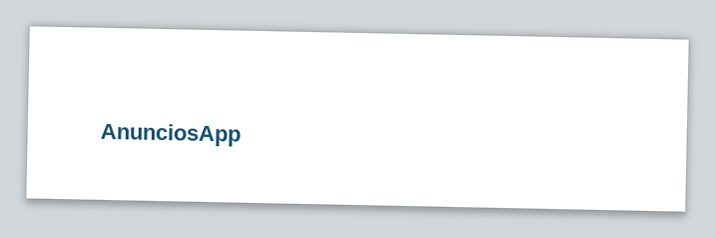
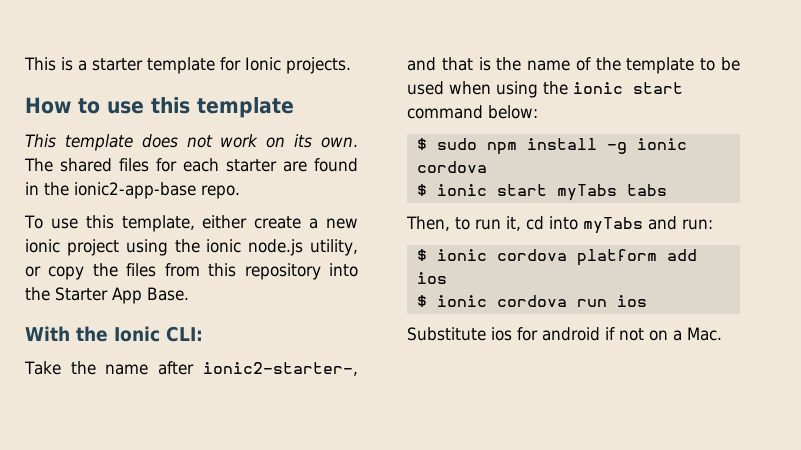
[100,122,241,147] AnunciosApp -> [24,57,351,74] [25,97,294,118] [25,134,358,151] [24,158,358,172] [25,182,240,199] [24,215,358,232] [25,239,359,256] [25,263,358,280] [25,287,189,304] [25,326,203,342] [24,361,358,376] [407,57,740,74] [407,81,683,98] [407,105,538,119] [416,138,687,155] [416,161,487,173] [416,184,667,201] [406,216,713,234] [416,249,697,266] [416,272,447,284] [416,295,647,307] [407,327,722,341] This is a starter template for Ionic projects. // How to use this template // This template does not work on its own. The shared files for each starter are found in the ionic2-app-base repo. // To use this template, either create a new ionic project using the ionic node.js utility, or copy the files from this repository into the Starter App Base. // With the Ionic CLI: // Take the name after ionic2-starter-, and that is the name of the template to be used when using the ionic start command below: // $ sudo npm install -g ionic cordova // $ ionic start myTabs tabs // Then, to run it, cd into myTabs and run: // $ ionic cordova platform add ios // $ ionic cordova run ios // Substitute ios for android if not on a Mac.

